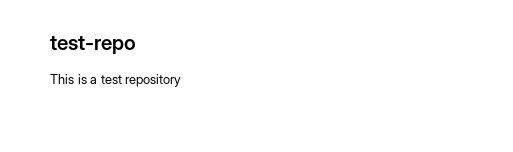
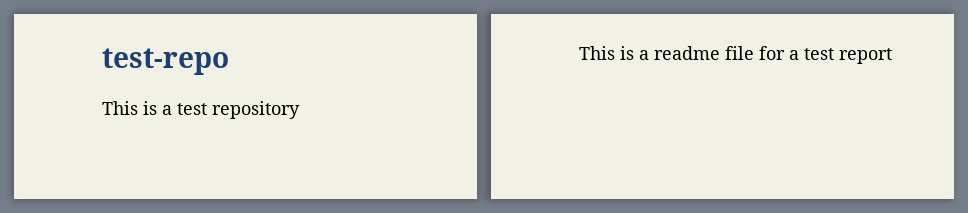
(182, 80) none -> [579,46,892,64] // This is a readme file for a test report

